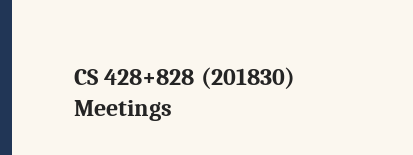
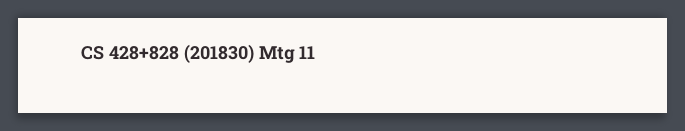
[74,100,172,121] Meetings -> [258,46,316,63] Mtg 11

